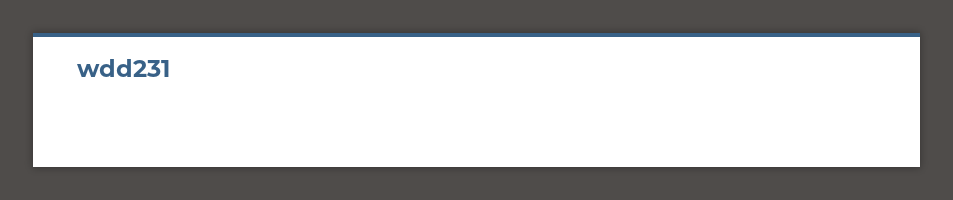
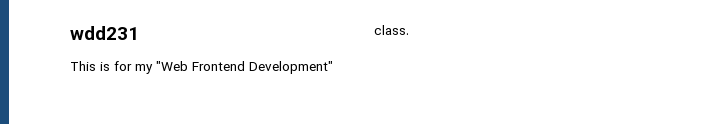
(170, 68) none -> [70,61,333,74] [374,25,409,35] // This is for my "Web Frontend Development" class.

